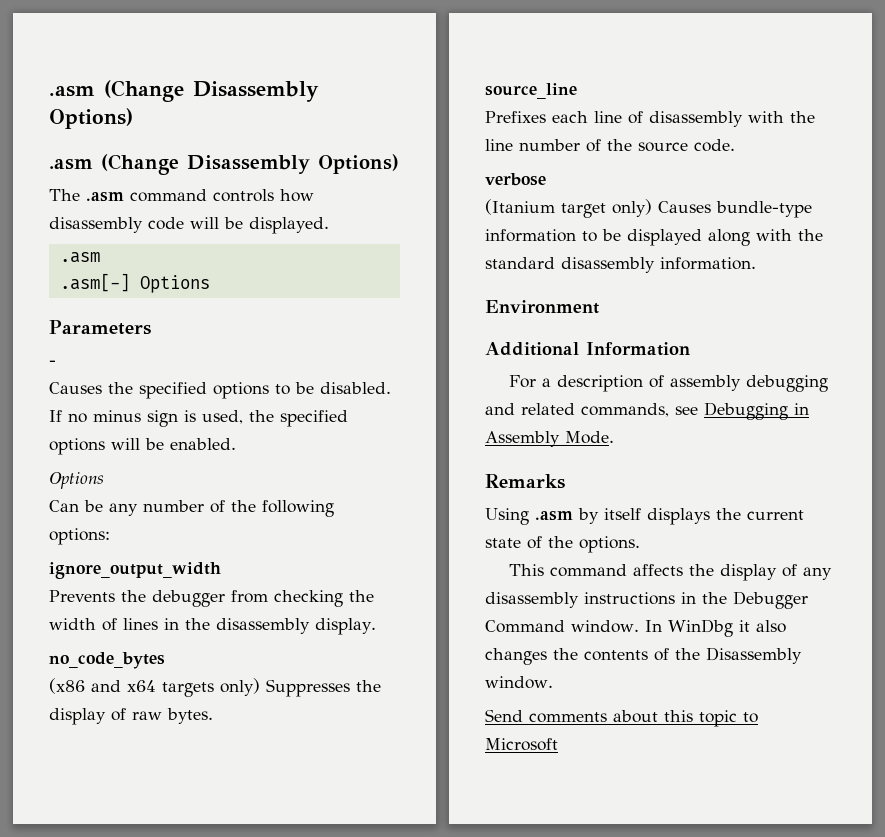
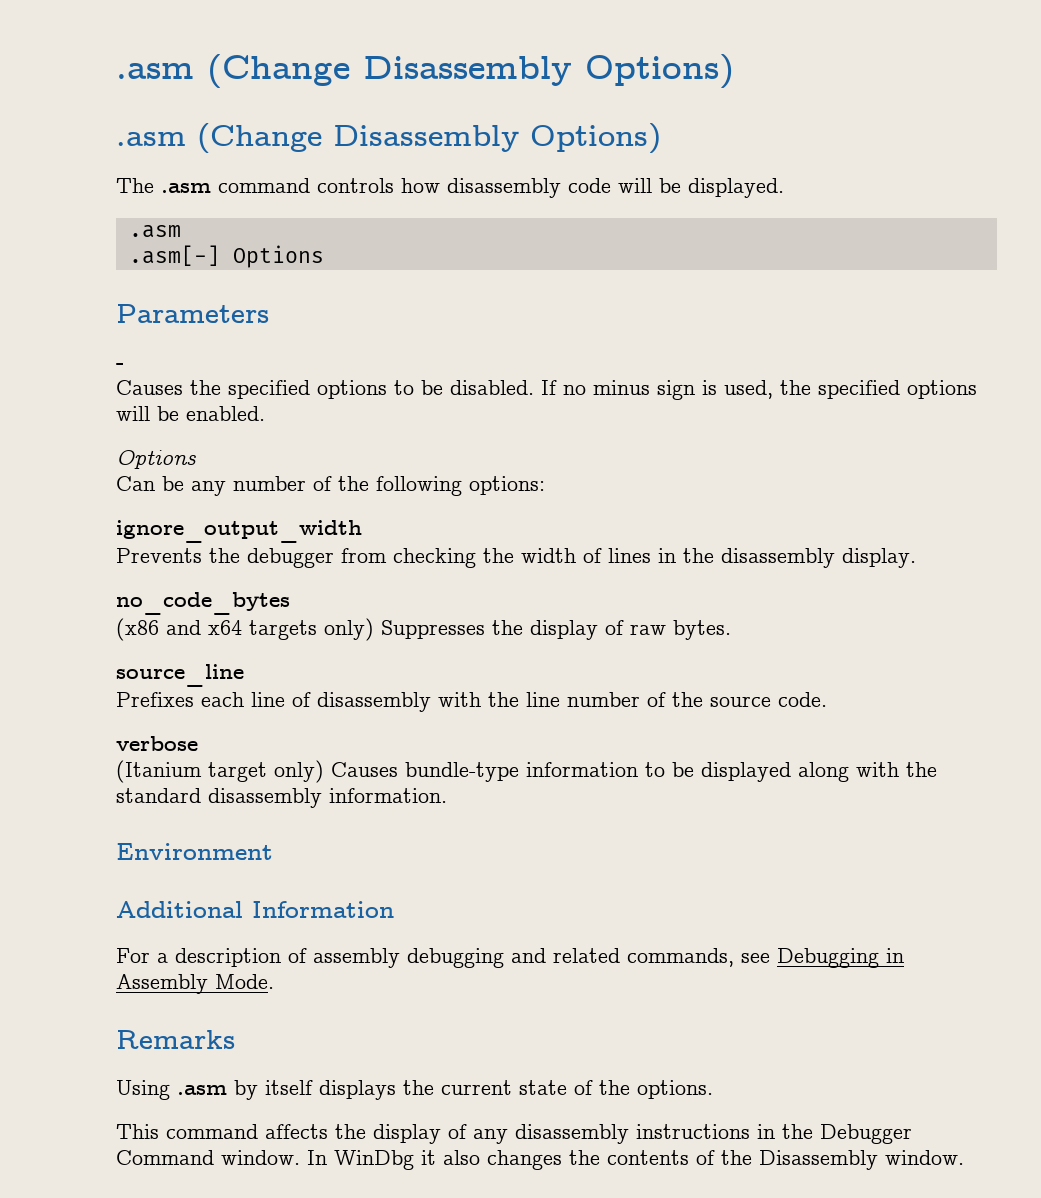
[485,709,758,727] [485,738,558,751] // Send comments about this topic to Microsoft -> (964, 1157) none

